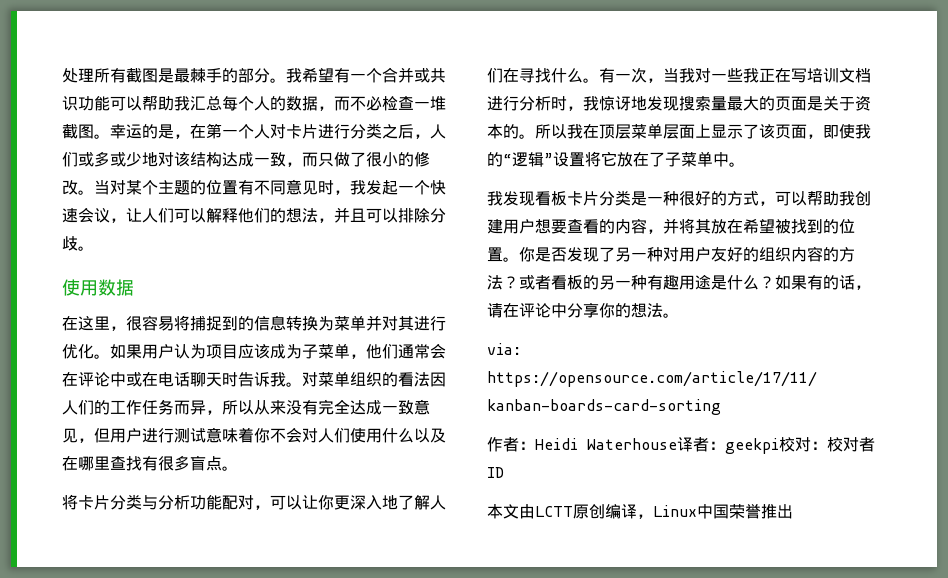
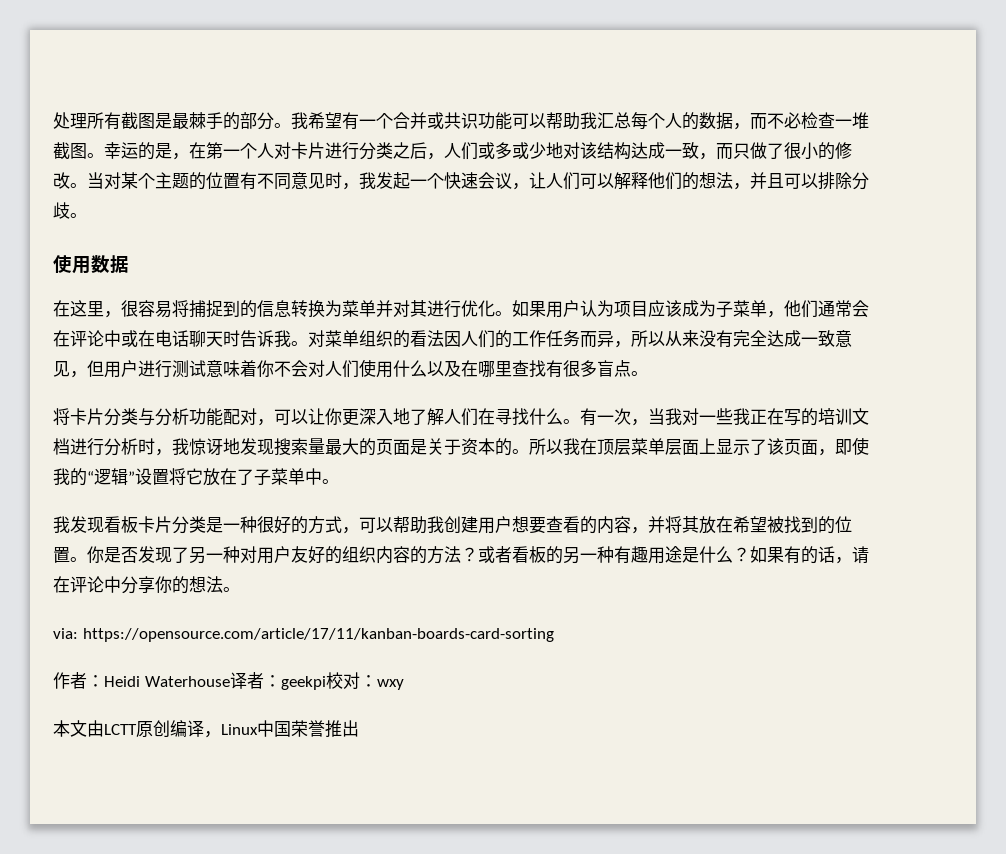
(807, 75) none -> [801,408,818,426] 的
[827,437,875,452] [487,467,504,478] 校对者ID -> [376,679,404,690] wxy

